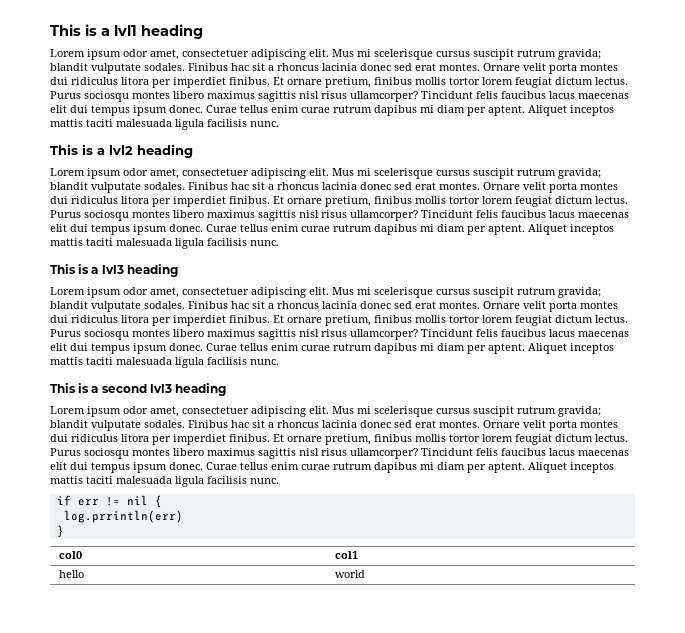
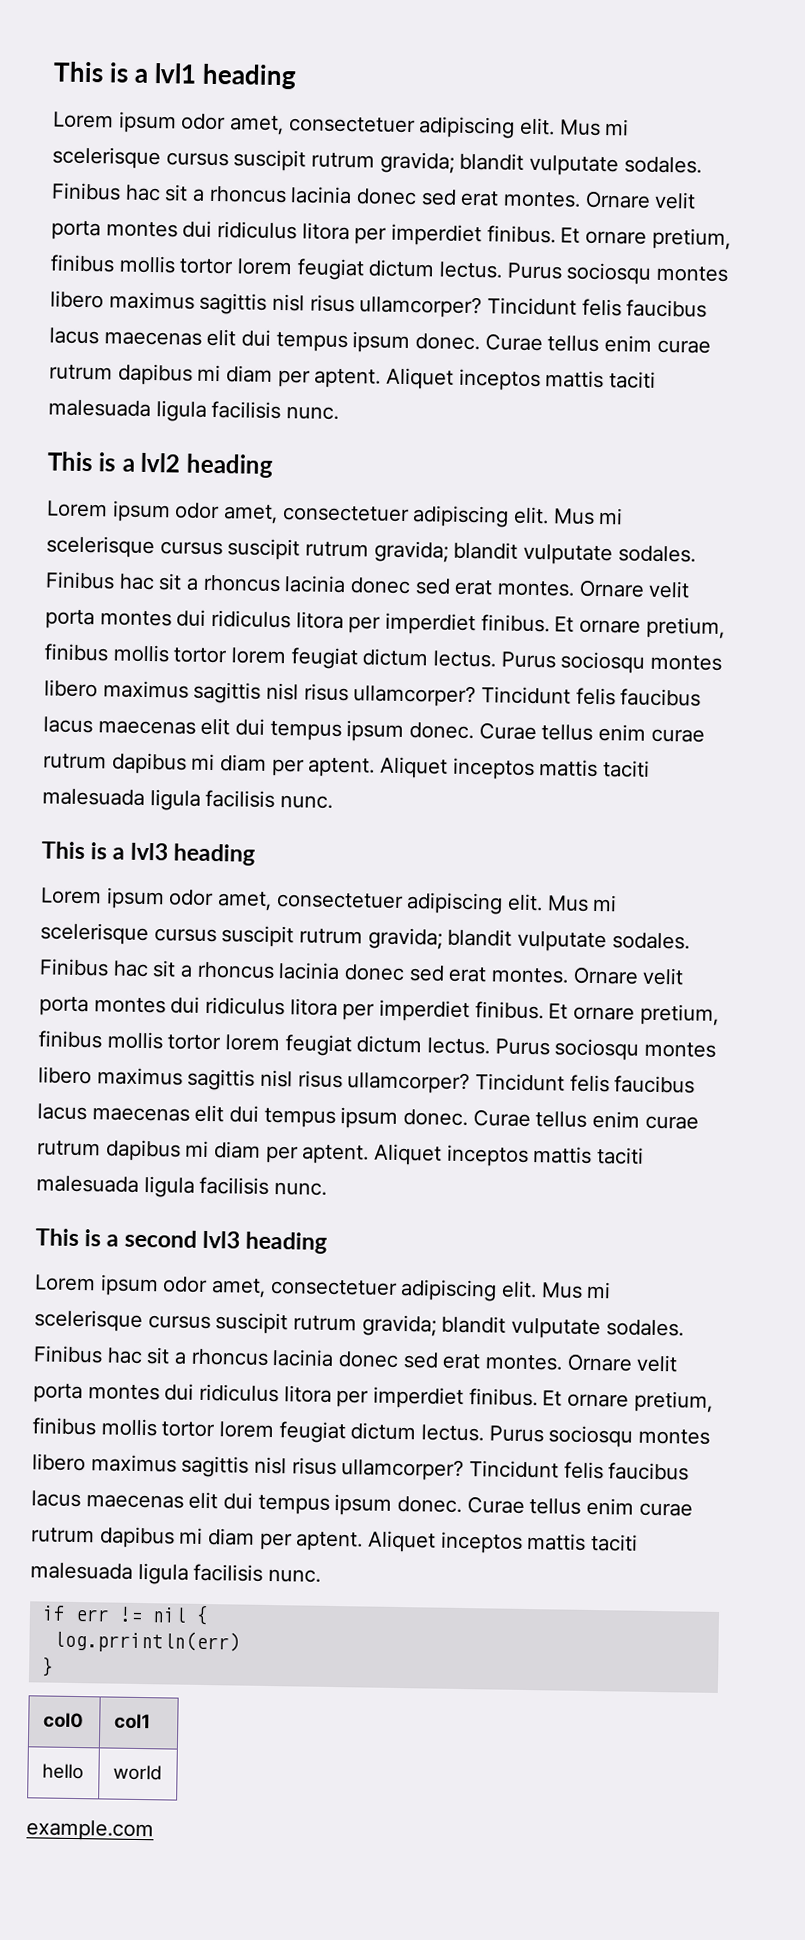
(365, 574) none -> [26,1819,154,1842] // example.com

